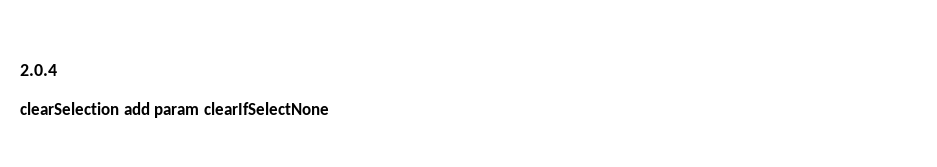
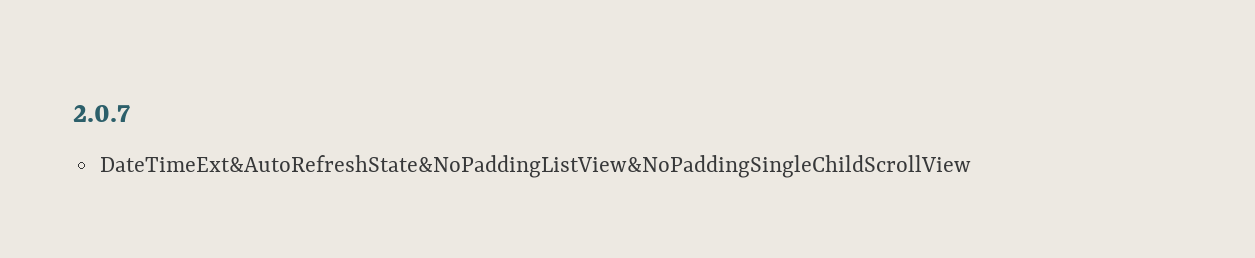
[20,64,57,76] [20,102,329,118] 2.0.4 // clearSelection add param clearIfSelectNone -> [73,105,130,122] [99,155,971,178] 2.0.7 // DateTimeExt&AutoRefreshState&NoPaddingListView&NoPaddingSingleChildScrollView

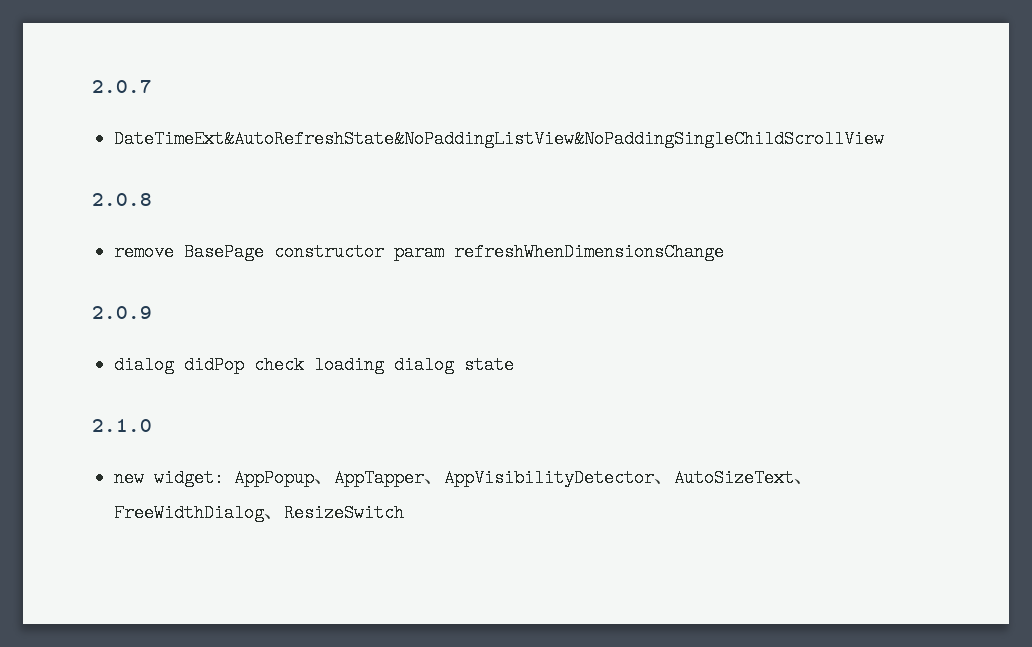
(971, 166) none -> [92,193,152,206] [114,243,724,261] [92,306,152,319] [114,356,514,374] [92,419,152,432] [114,469,814,487] [114,504,404,522] // 2.0.8 // remove BasePage constructor param refreshWhenDimensionsChange // 2.0.9 // dialog didPop check loading dialog state // 2.1.0 // new widget: AppPopup、AppTapper、AppVisibilityDetector、AutoSizeText、FreeWidthDialog、ResizeSwitch

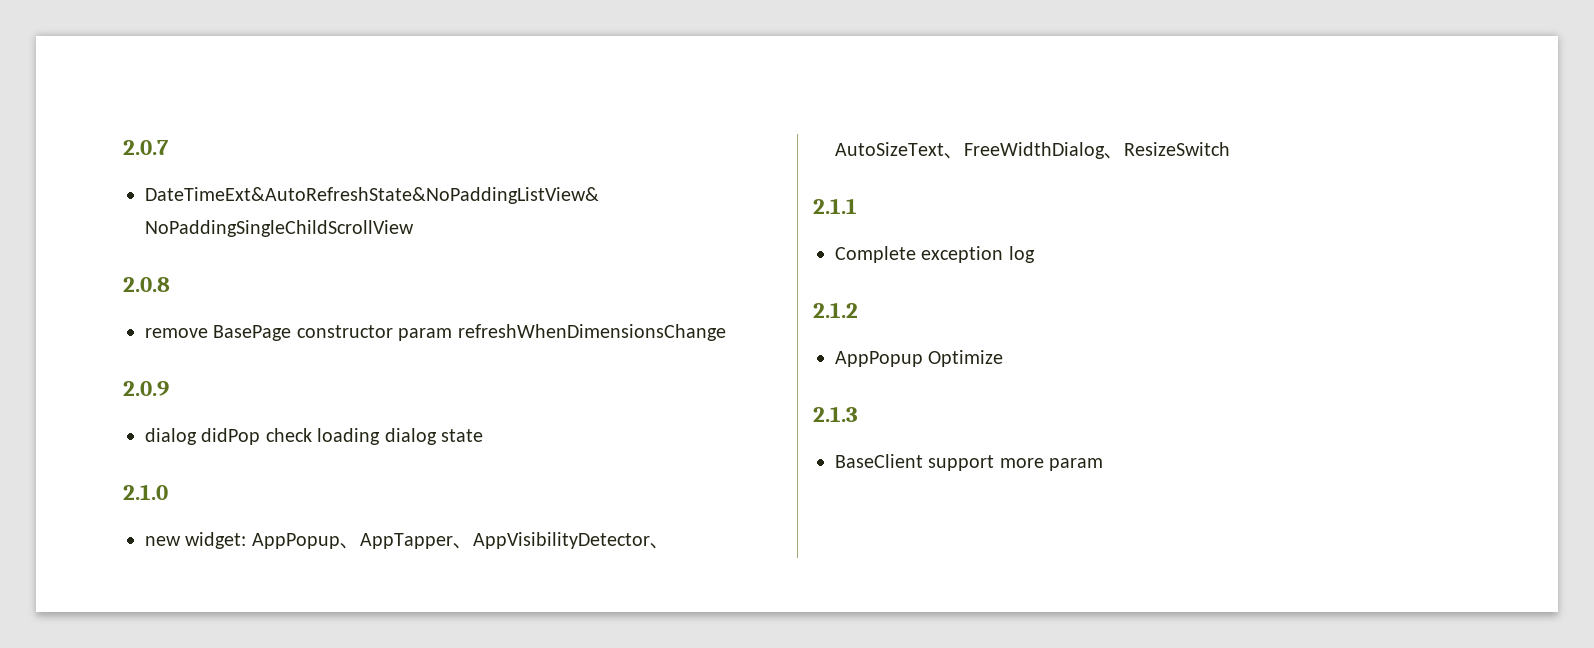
(404, 513) none -> [813,198,857,214] [835,246,1035,263] [813,302,858,318] [835,350,1004,367] [813,406,858,422] [835,454,1104,471] // 2.1.1 // Complete exception log // 2.1.2 // AppPopup Optimize // 2.1.3 // BaseClient support more param

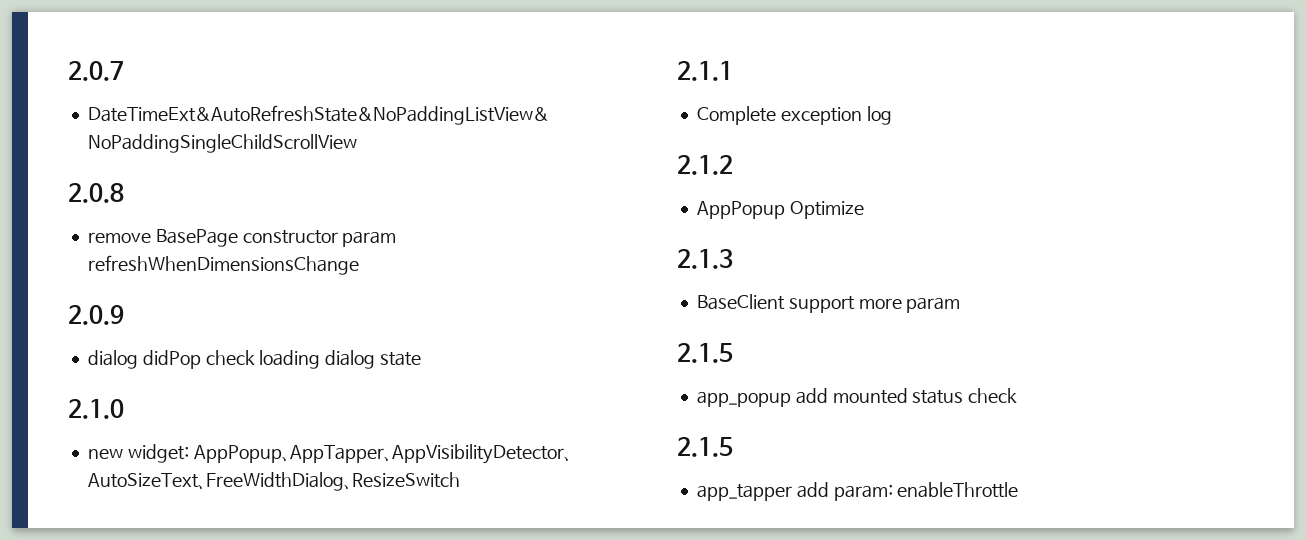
(1104, 464) none -> [677,343,733,363] [696,388,1018,407] [677,437,733,457] [696,482,1019,501] // 2.1.5 // app_popup add mounted status check // 2.1.5 // app_tapper add param: enableThrottle

